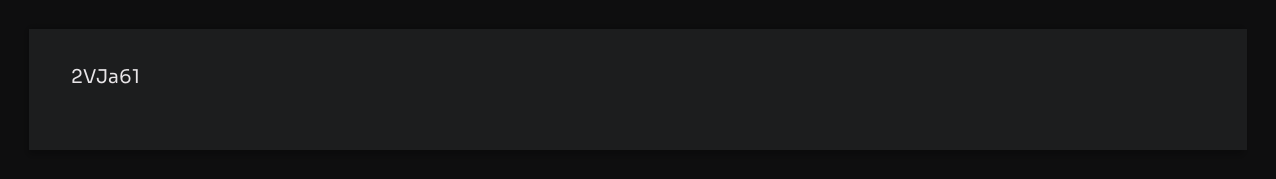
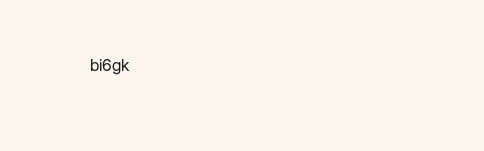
[71,68,140,84] 2VJa61 -> [90,59,130,75] bi6gk

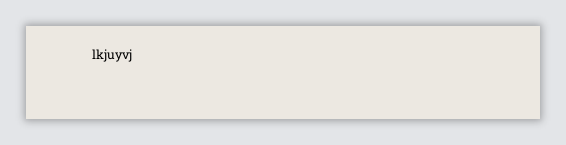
[90,59,130,75] bi6gk -> [92,49,132,62] lkjuyvj

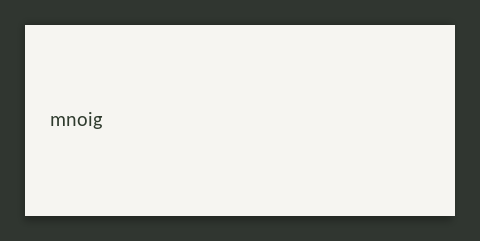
[92,49,132,62] lkjuyvj -> [50,112,103,129] mnoig

